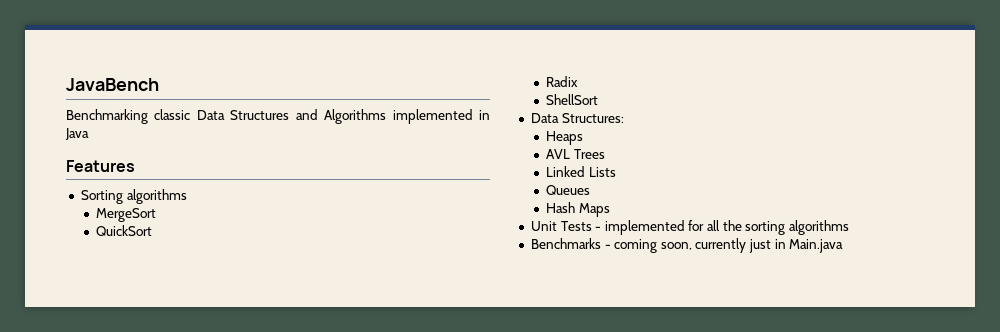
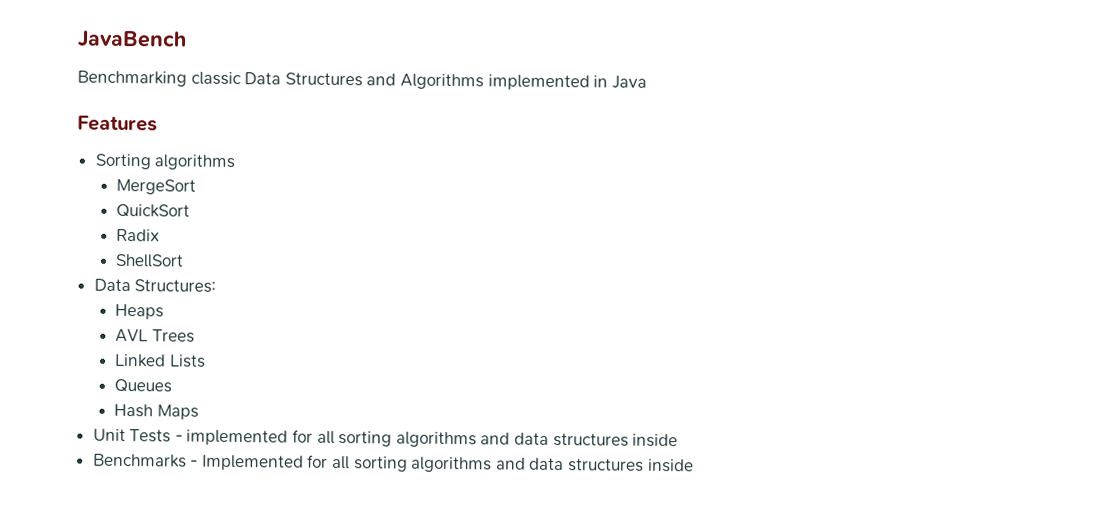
[722,220,850,235] [530,238,844,253] the sorting algorithms // Benchmarks - coming soon, currently just in Main.java -> [338,431,679,448] [92,453,694,473] sorting algorithms and data structures inside // Benchmarks - Implemented for all sorting algorithms and data structures inside

